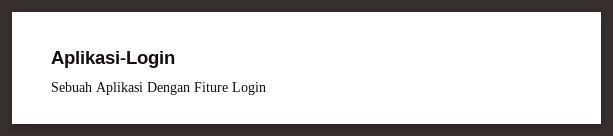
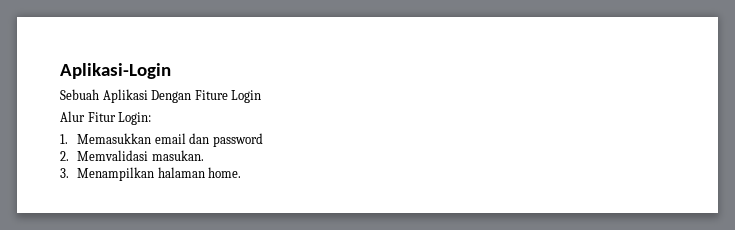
(266, 88) none -> [60,111,152,125] [60,133,263,147] [60,150,204,161] [60,167,242,181] // Alur Fitur Login: // 1. Memasukkan email dan password // 2. Memvalidasi masukan. // 3. Menampilkan halaman home.

